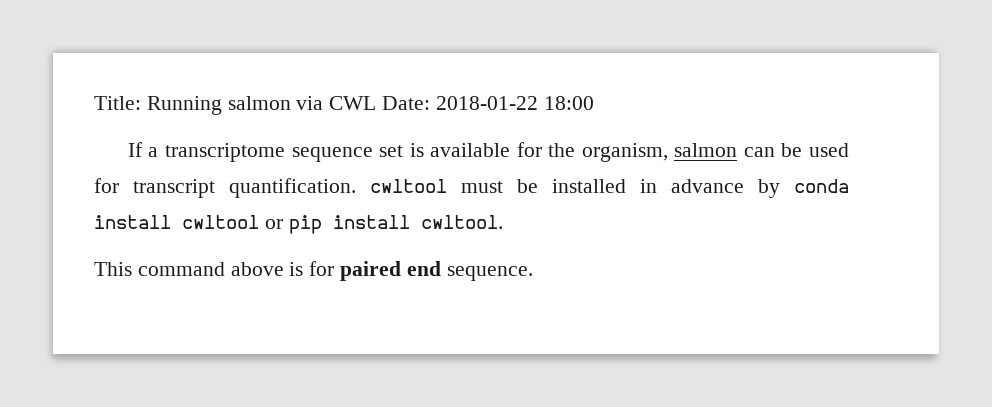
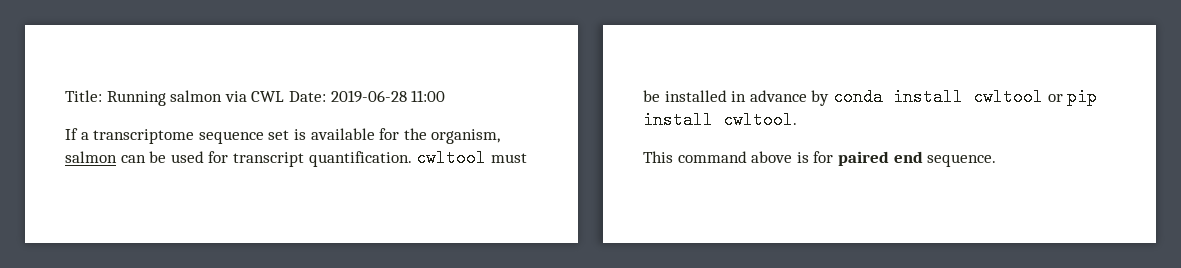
[435,96,594,110] 2018-01-22 18:00 -> [330,90,446,103] 2019-06-28 11:00

